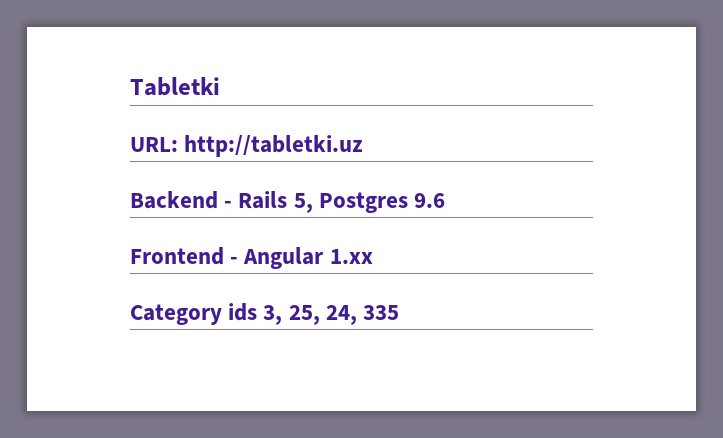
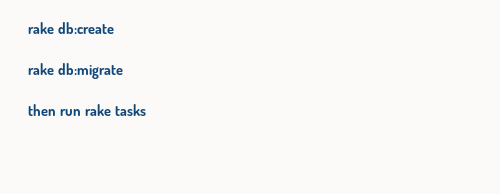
[130,77,220,96] [130,135,364,157] [130,191,446,213] [130,247,373,269] [130,303,400,325] Tabletki // URL: http://tabletki.uz // Backend - Rails 5, Postgres 9.6 // Frontend - Angular 1.xx // Category ids 3, 25, 24, 335 -> [28,22,114,34] [28,63,123,79] [28,104,146,116] rake db:create // rake db:migrate // then run rake tasks

